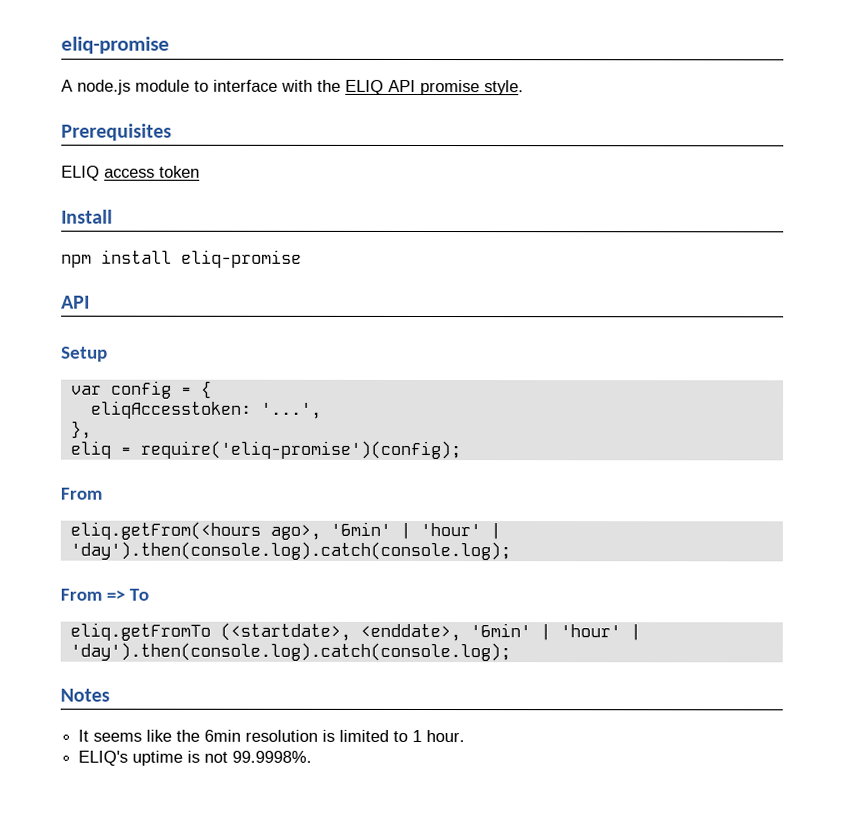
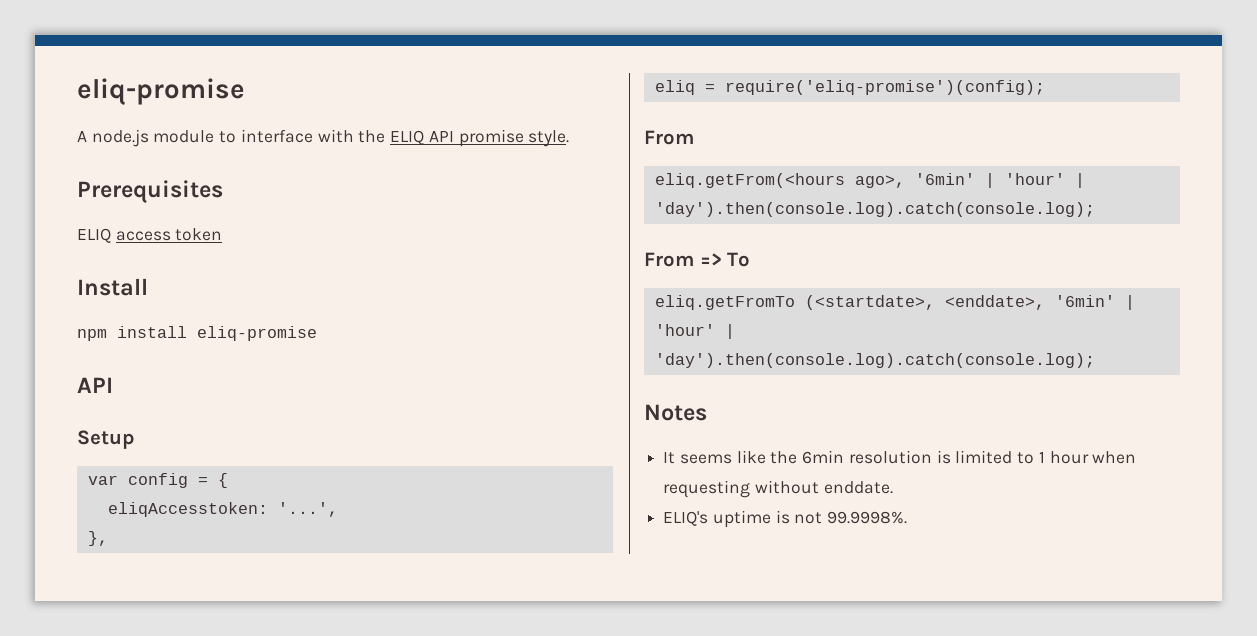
[426,730,466,743] hour. -> [1049,451,1137,464] [663,480,893,498] hour when requesting without enddate.

